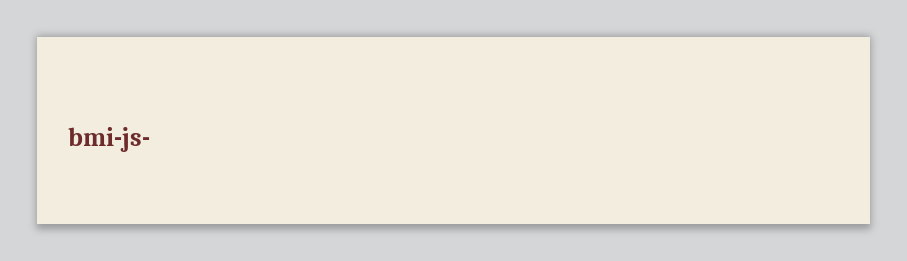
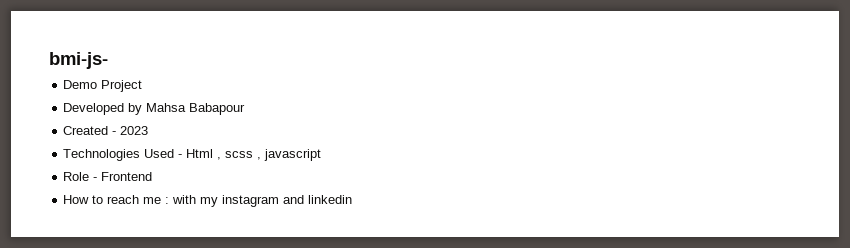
(150, 139) none -> [63,80,143,92] [63,103,246,115] [63,126,149,135] [63,149,322,161] [63,172,153,181] [63,195,353,207] // Demo Project // Developed by Mahsa Babapour // Created - 2023 // Technologies Used - Html , scss , javascript // Role - Frontend // How to reach me : with my instagram and linkedin

